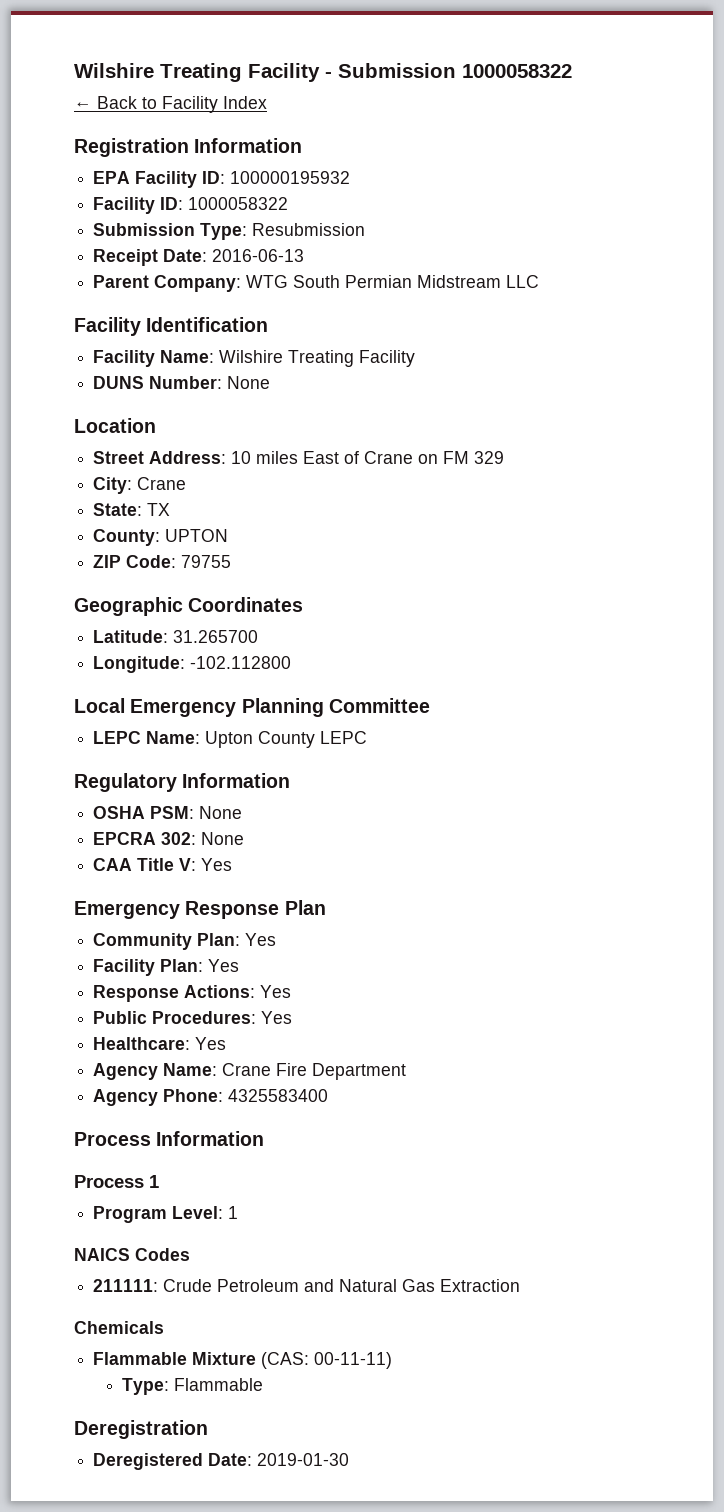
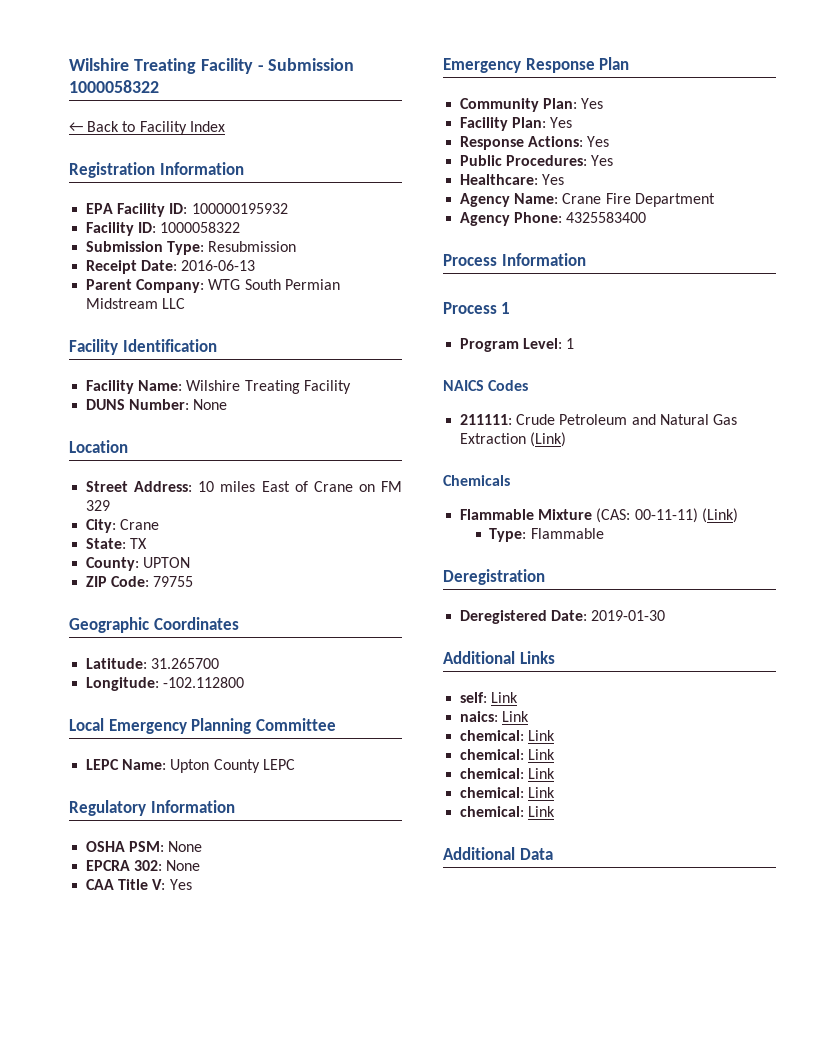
(521, 1285) none -> [530,432,567,447] (Link)
(393, 1360) none -> [701,508,738,523] (Link)
(350, 1459) none -> [443,651,555,664] [460,692,519,703] [460,711,530,722] [460,730,556,741] [460,749,556,760] [460,768,556,779] [460,787,556,798] [460,806,556,817] [443,847,553,860] // Additional Links // self: Link // naics: Link // chemical: Link // chemical: Link // chemical: Link // chemical: Link // chemical: Link // Additional Data

